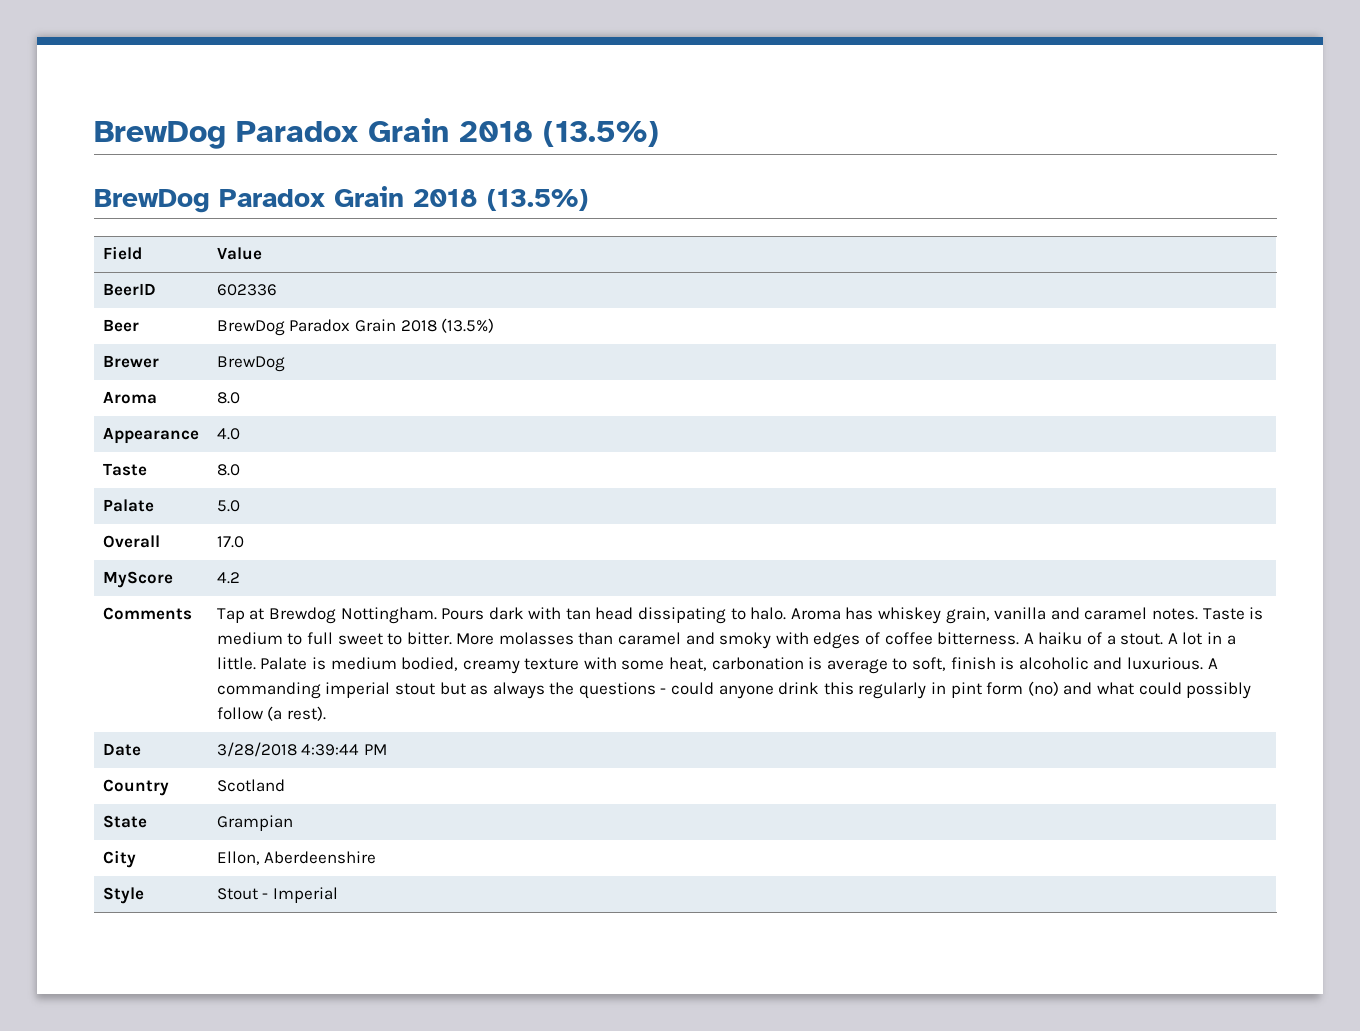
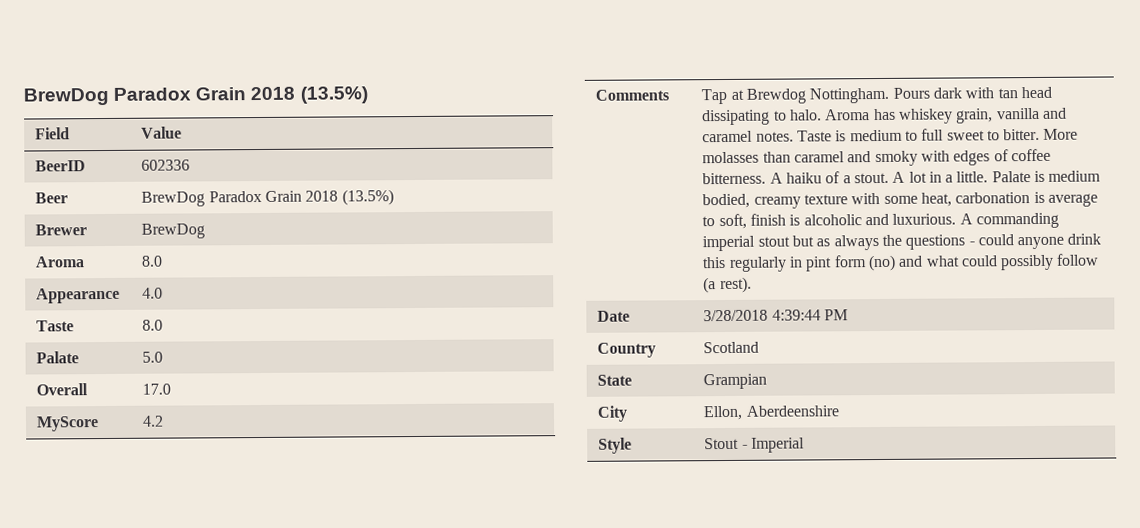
[94,118,659,149] [94,186,588,213] BrewDog Paradox Grain 2018 (13.5%) // BrewDog Paradox Grain 2018 (13.5%) -> [23,86,368,106] BrewDog Paradox Grain 2018 (13.5%)

